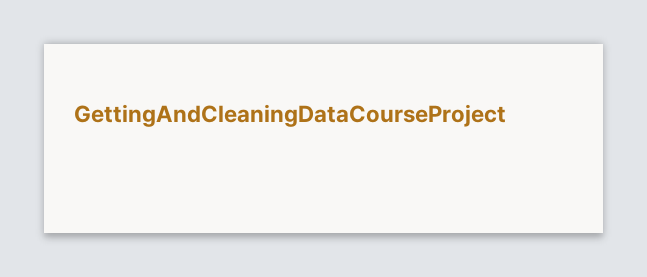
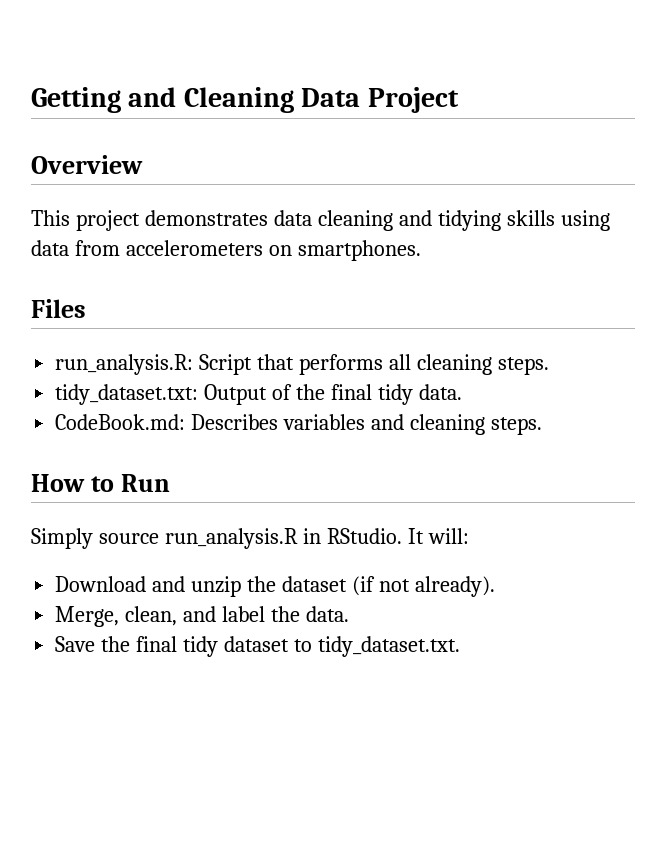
[74,104,506,127] GettingAndCleaningDataCourseProject -> [31,87,459,113] [31,155,143,174] [31,210,610,231] [31,240,421,261] [31,299,86,318] [55,354,549,375] [55,384,462,405] [55,414,542,435] [31,474,170,492] [31,528,469,549] [55,576,495,597] [55,606,349,627] [55,636,460,657] Getting and Cleaning Data Project // Overview // This project demonstrates data cleaning and tidying skills using data from accelerometers on smartphones. // Files // run_analysis.R: Script that performs all cleaning steps. // tidy_dataset.txt: Output of the final tidy data. // CodeBook.md: Describes variables and cleaning steps. // How to Run // Simply source run_analysis.R in RStudio. It will: // Download and unzip the dataset (if not already). // Merge, clean, and label the data. // Save the final tidy dataset to tidy_dataset.txt.

